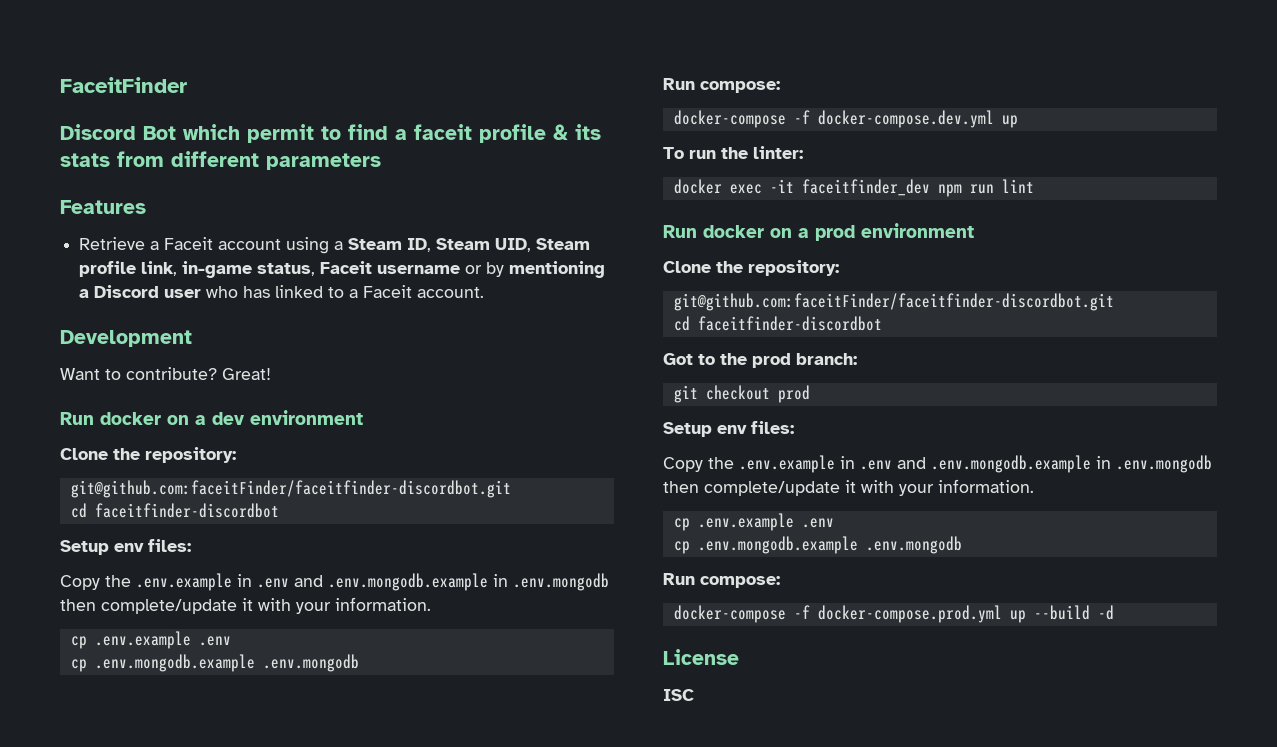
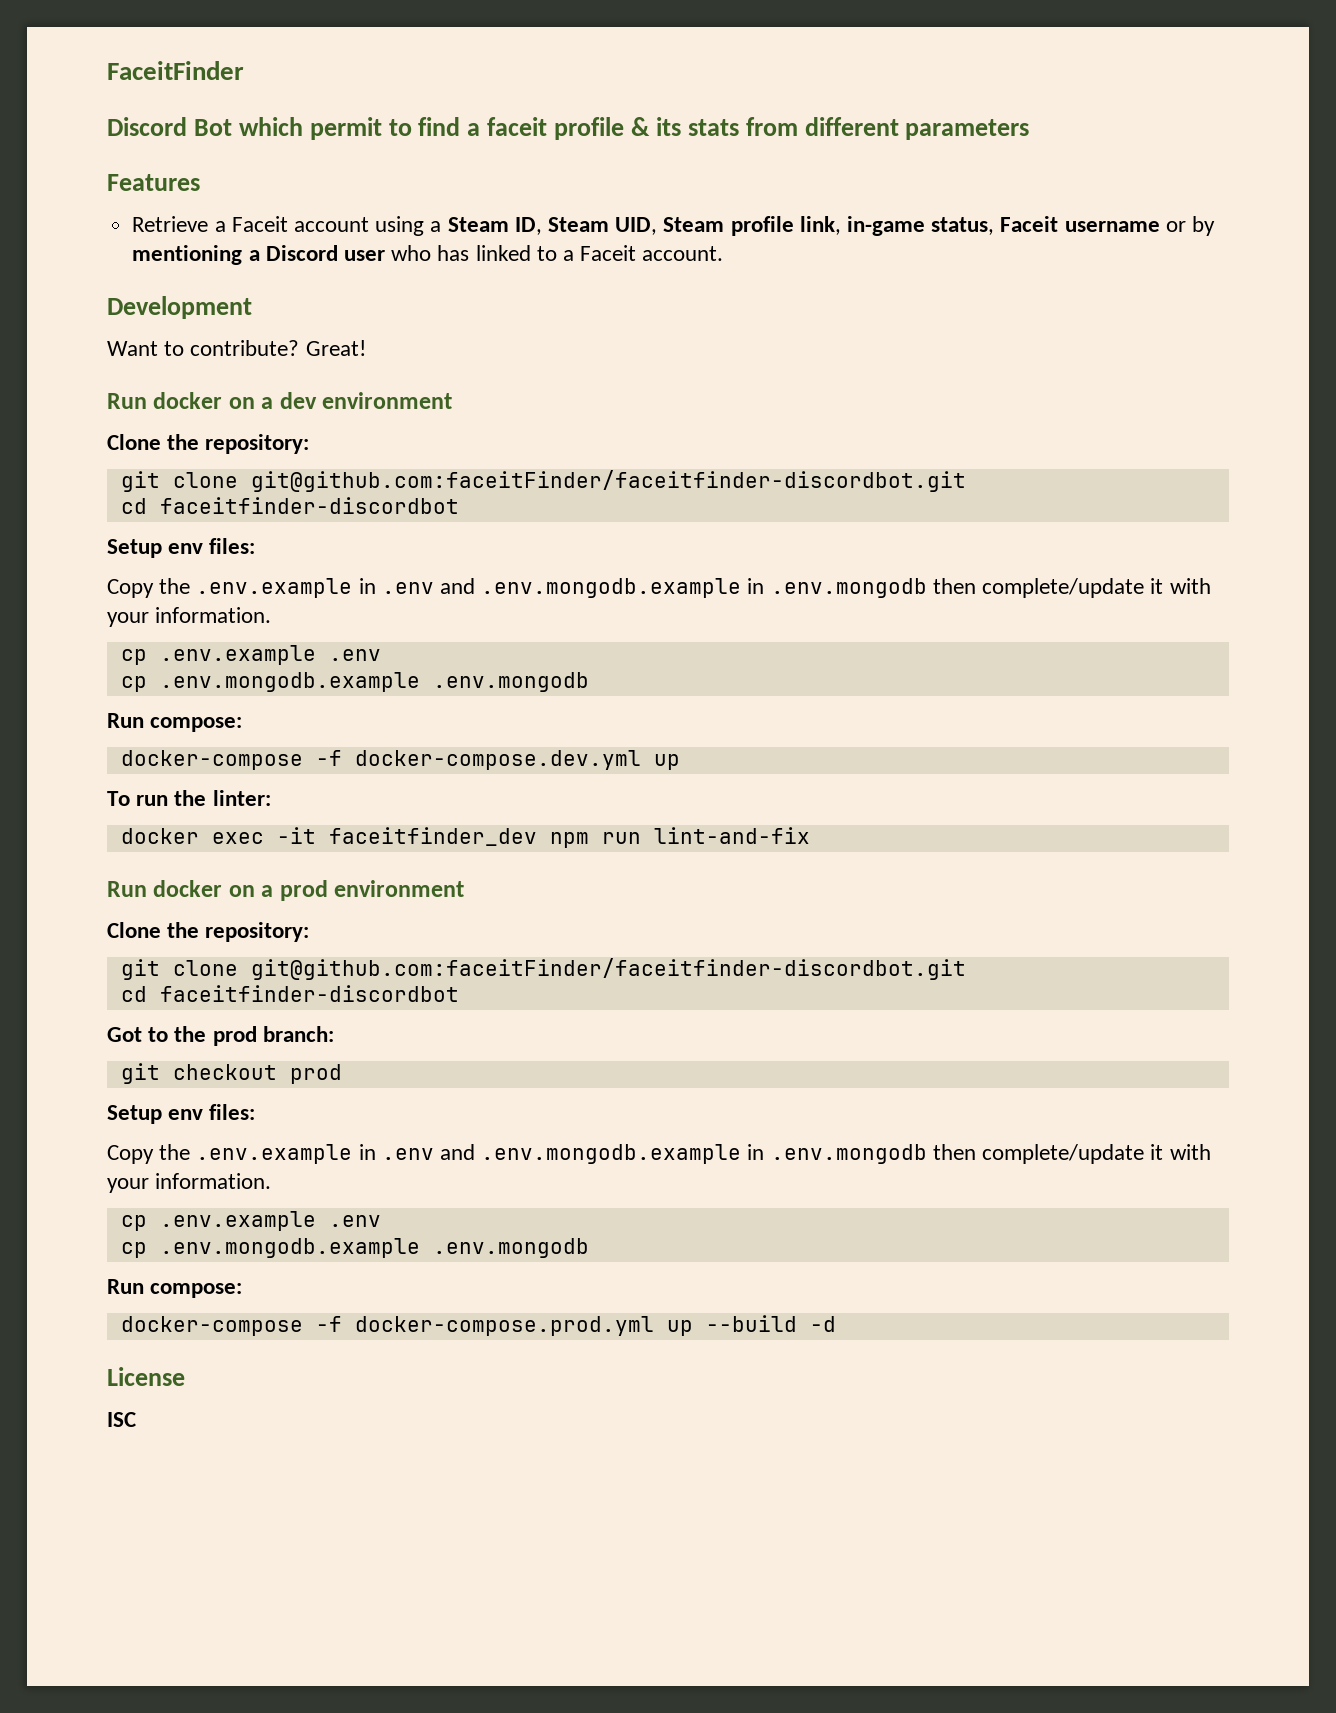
(236, 455) none -> [120,471,238,492] git clone
[1001,179,1034,193] lint -> [653,827,810,844] lint-and-fix
(839, 268) none -> [120,959,238,980] git clone

